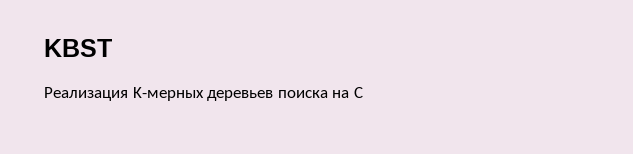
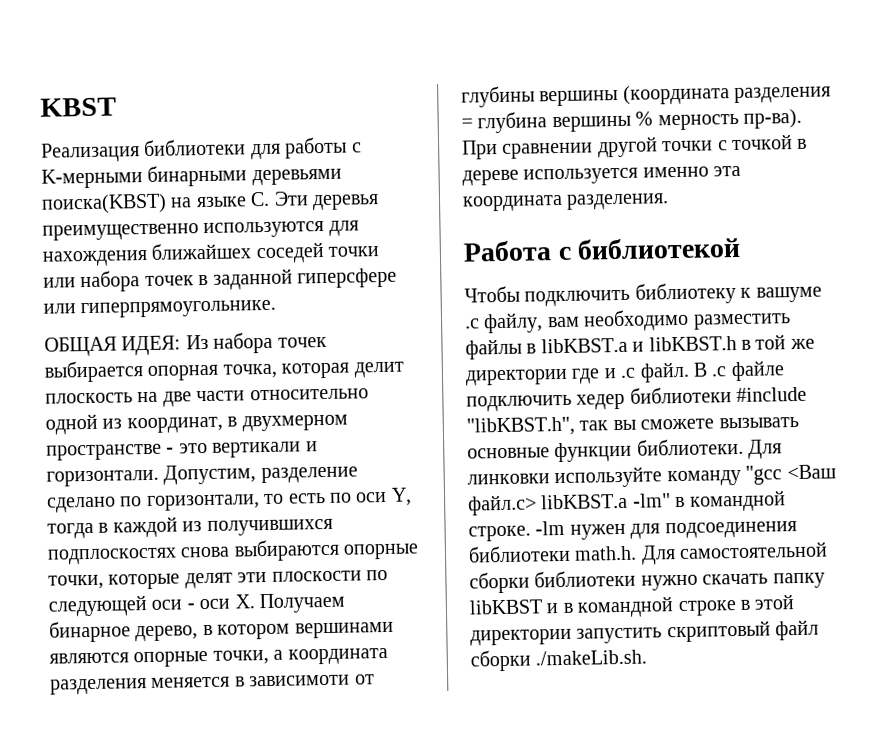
[132,87,363,101] K-мерных деревьев поиска на C -> [143,136,362,160] [41,164,342,189] [41,191,379,215] [42,220,359,241] [42,241,380,267] [43,267,397,293] [43,299,277,319] [44,331,327,357] [44,360,404,383] [45,388,369,407] [45,413,348,435] [46,441,318,461] [46,464,358,487] [46,487,412,513] [47,516,333,539] [47,538,420,565] [48,569,388,590] [48,592,345,617] [49,620,394,643] [49,647,388,668] [50,674,375,695] [461,84,832,108] [461,108,802,134] [462,134,808,160] [462,165,742,186] [462,193,670,212] [463,236,742,262] [464,282,822,307] [465,308,791,334] [465,334,815,360] [465,360,785,386] [466,386,808,412] [466,416,799,437] [467,437,783,463] [467,464,837,489] [468,490,786,516] [468,520,797,542] [468,541,829,565] [469,569,825,594] [469,594,795,618] [470,619,820,646] [470,649,648,672] библиотеки для работы с K-мерными бинарными деревьями поиска(KBST) на языке C. Эти деревья преимущественно используются для нахождения ближайшех соседей точки или набора точек в заданной гиперсфере или гиперпрямоугольнике. // ОБЩАЯ ИДЕЯ: Из набора точек выбирается опорная точка, которая делит плоскость на две чаcти относительно одной из координат, в двухмерном пространстве - это вертикали и горизонтали. Допустим, разделение сделано по горизонтали, то есть по оси Y, тогда в каждой из получившихся подплоскостях снова выбираются опорные точки, которые делят эти плоскости по следующей оси - оси X. Получаем бинарное дерево, в котором вершинами являются опорные точки, а координата разделения меняется в зависимоти от глубины вершины (координата разделения = глубина вершины % мерность пр-ва). При сравнении другой точки с точкой в дереве используется именно эта координата разделения. // Работа с библиотекой // Чтобы подключить библиотеку к вашуме .c файлу, вам необходимо разместить файлы в libKBST.a и libKBST.h в той же директории где и .c файл. В .c файле подключить хедер библиотеки #include "libKBST.h", так вы сможете вызывать основные функции библиотеки. Для линковки используйте команду "gcc <Ваш файл.c> libKBST.a -lm" в командной строке. -lm нужен для подсоединения библиотеки math.h. Для самостоятельной сборки библиотеки нужно скачать папку libKBST и в командной строке в этой директории запустить скриптовый файл сборки ./makeLib.sh.

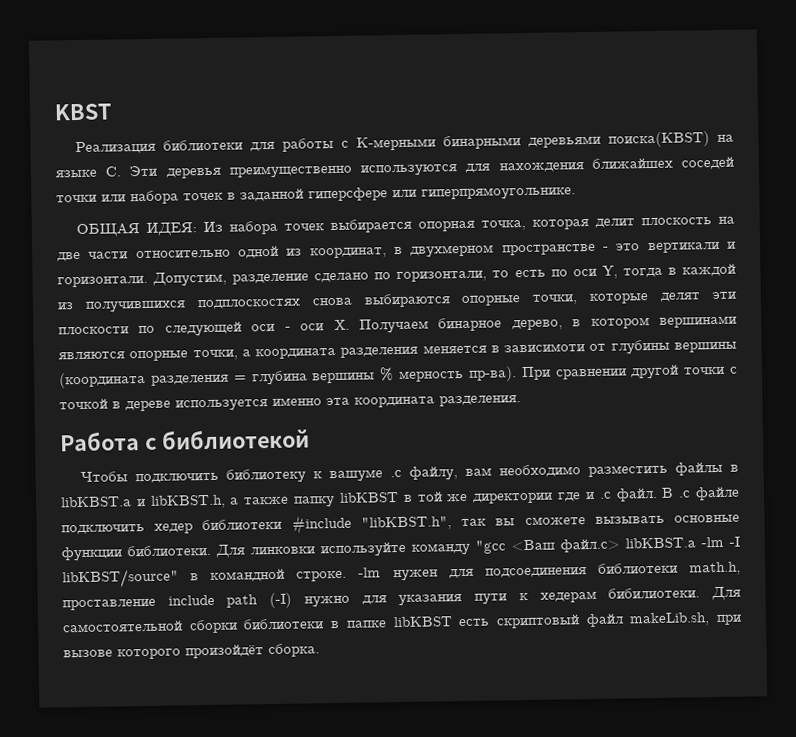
[648,336,737,352] libKBST.h -> [149,492,399,509] libKBST.h, а также папку libKBST
[632,493,671,508] -lm" -> [701,536,740,548] [62,568,179,589] -lm -I libKBST/source"
[574,541,829,565] [469,569,825,594] [469,594,795,618] [470,619,820,646] [470,649,648,672] math.h. Для самостоятельной сборки библиотеки нужно скачать папку libKBST и в командной строке в этой директории запустить скриптовый файл сборки ./makeLib.sh. -> [688,561,741,576] [62,586,742,611] [62,612,742,634] [63,643,320,660] math.h, проставление include path (-I) нужно для указания пути к хедерам бибилиотеки. Для самостоятельной сборки библиотеки в папке libKBST есть скриптовый файл makeLib.sh, при вызове которого произойдёт сборка.

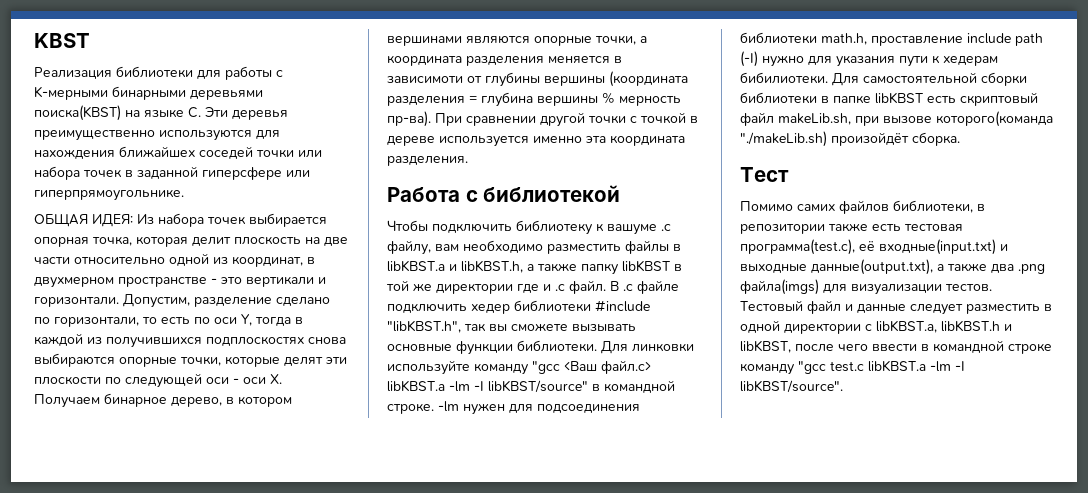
[117,648,181,660] которого -> [936,111,1053,127] [740,131,827,147] которого(команда "./makeLib.sh)
(320, 650) none -> [740,167,789,182] [740,200,985,214] [740,223,963,234] [740,239,1008,255] [740,259,1045,275] [740,279,992,295] [740,300,1052,315] [740,320,1012,334] [740,340,1052,354] [740,360,965,375] [740,380,843,393] // Тест // Помимо самих файлов библиотеки, в репозитории также есть тестовая программа(test.c), её входные(input.txt) и выходные данные(output.txt), а также два .png файла(imgs) для визуализации тестов. Тестовый файл и данные следует разместить в одной директории с libKBST.a, libKBST.h и libKBST, после чего ввести в командной строке команду "gcc test.c libKBST.a -lm -I libKBST/source".

